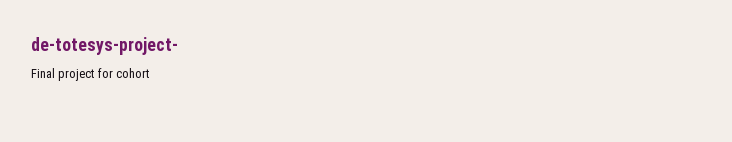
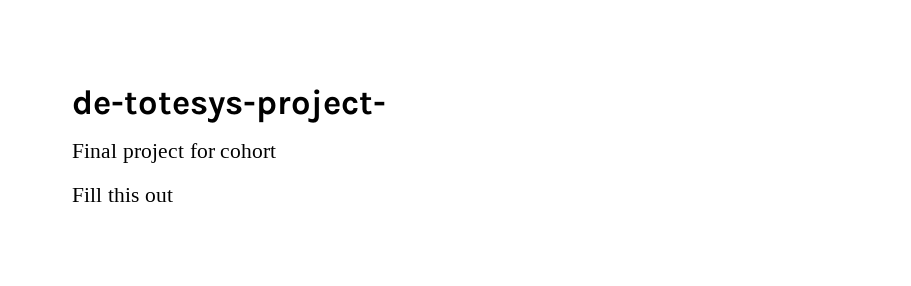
(150, 73) none -> [72,188,173,202] // Fill this out

